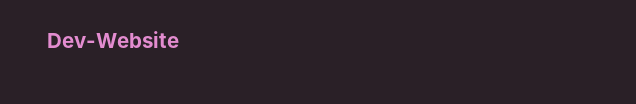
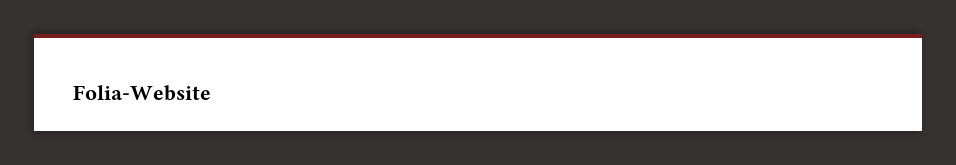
[47,31,179,48] Dev-Website -> [73,85,211,101] Folia-Website

